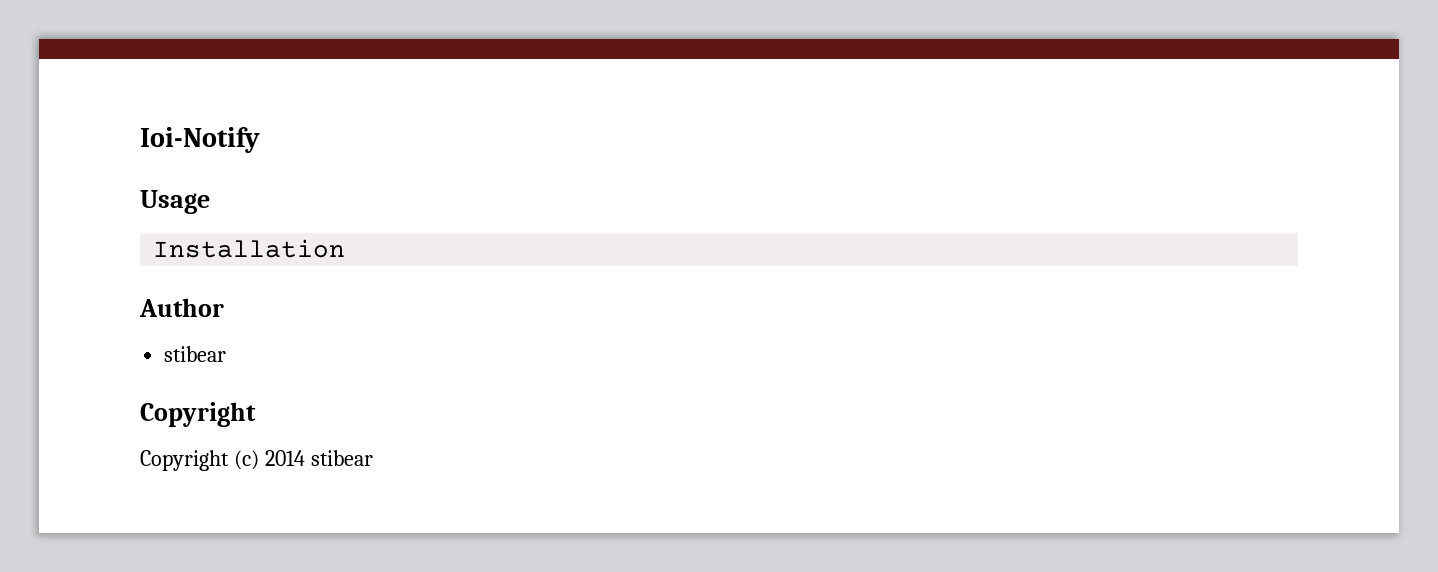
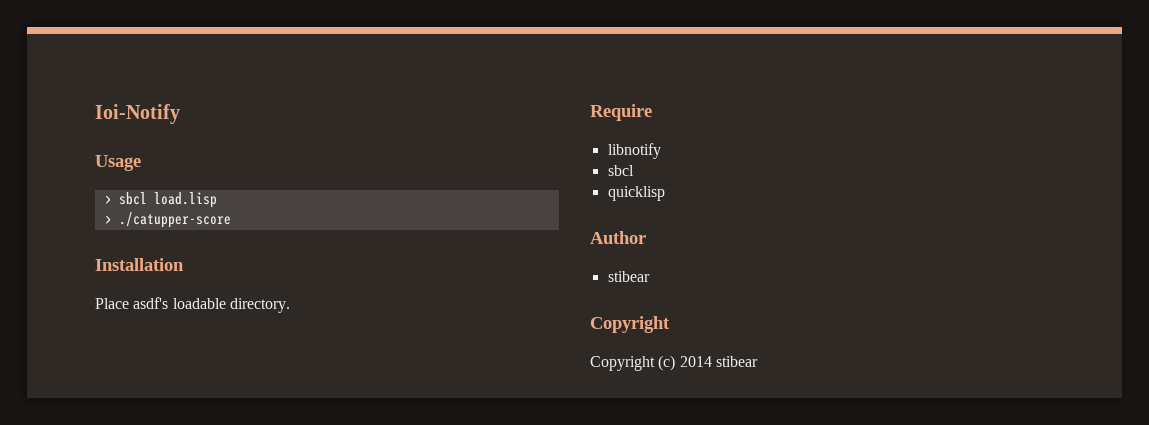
[153,239,346,258] Installation -> [104,192,217,208] [104,212,231,228] [95,258,184,271] [95,297,290,313] [590,104,652,121] [607,143,661,159] [607,165,634,176] [607,186,665,201] > sbcl load.lisp // > ./catupper-score // Installation // Place asdf's loadable directory. // Require // libnotify // sbcl // quicklisp

